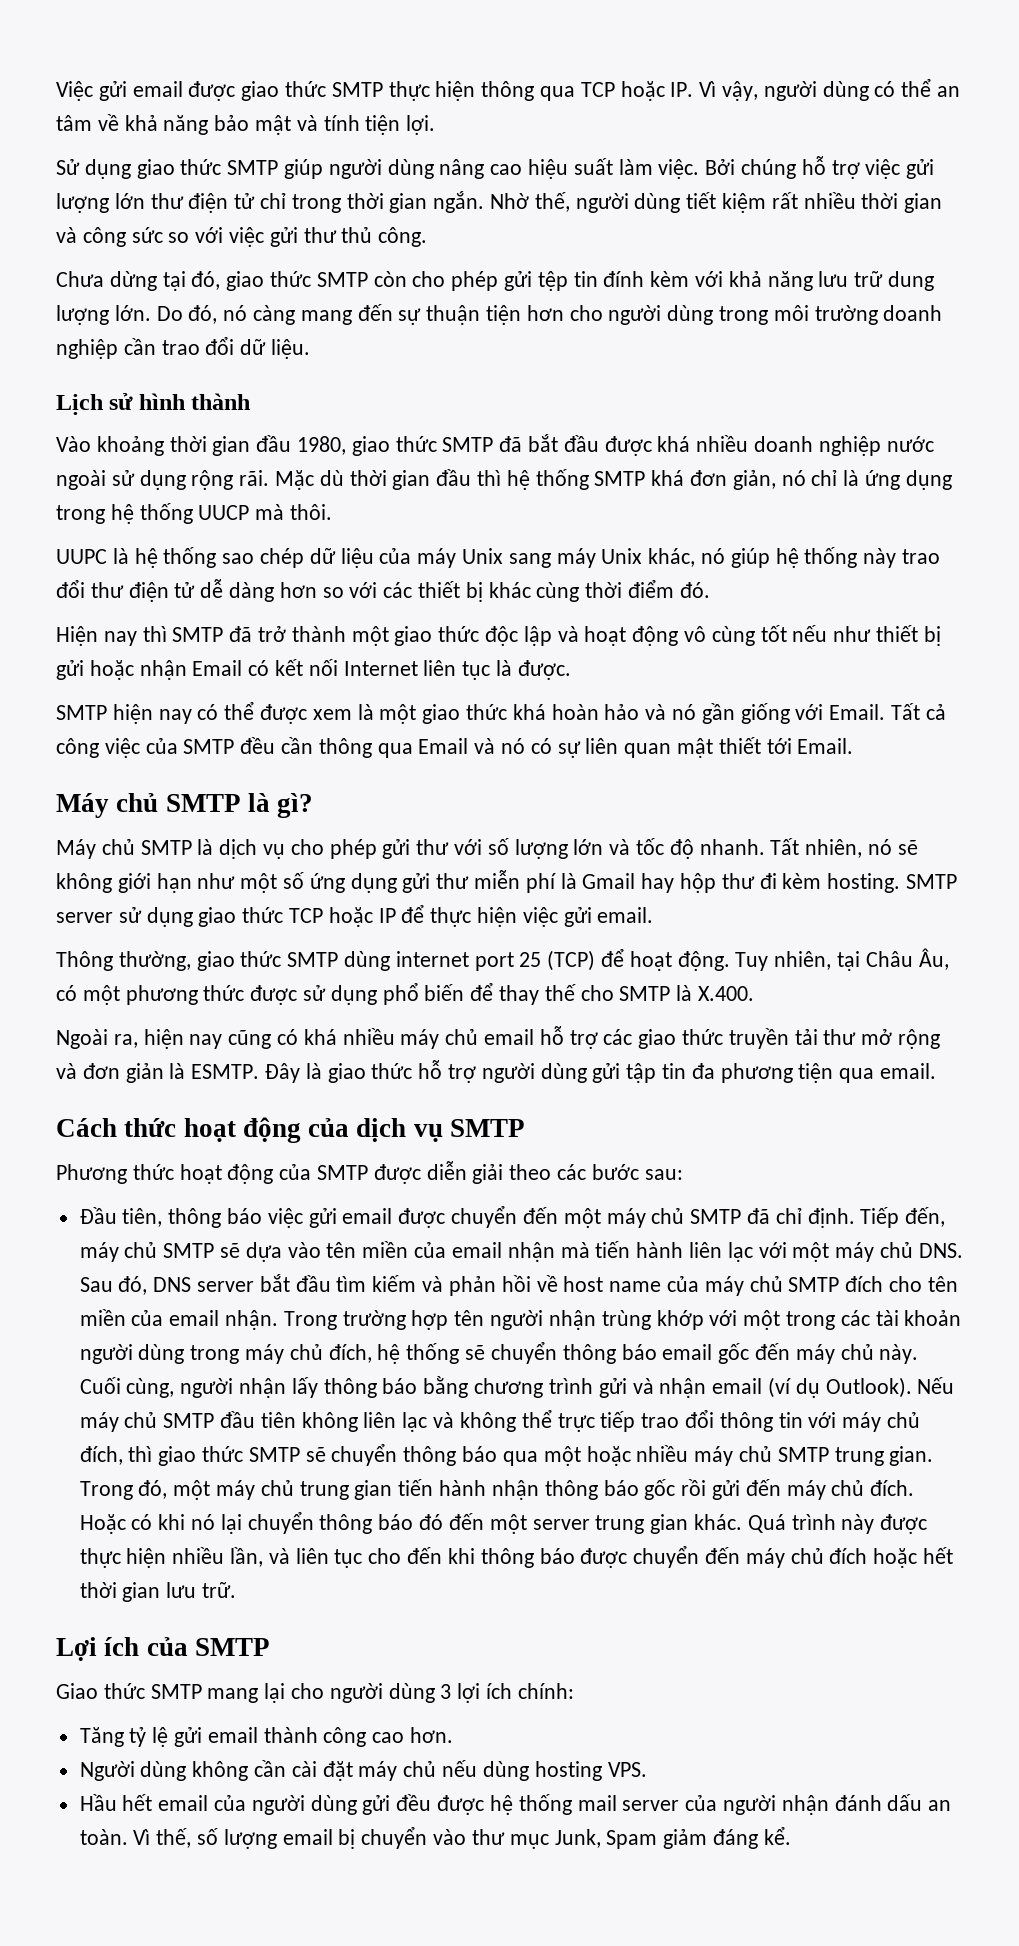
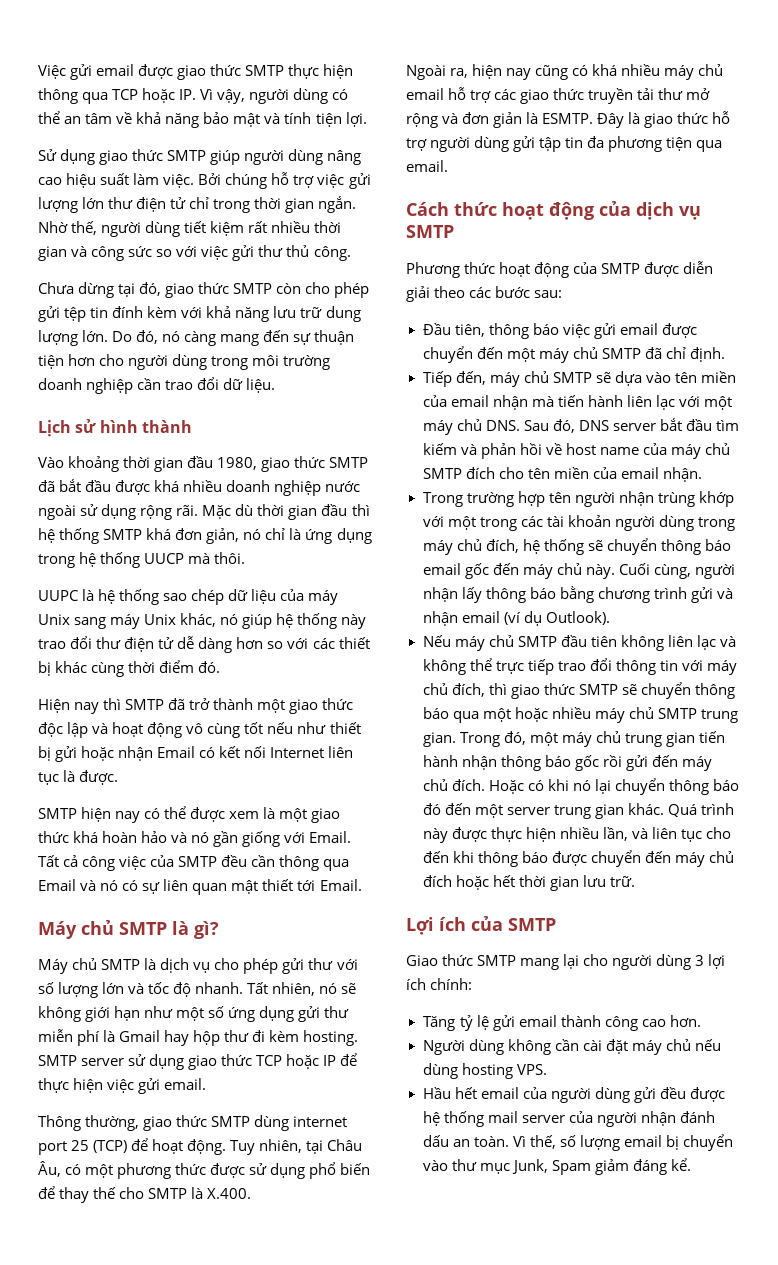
(855, 1218) none -> (725, 354) //
(279, 1320) none -> (702, 474) //
(912, 1387) none -> (610, 618) //

